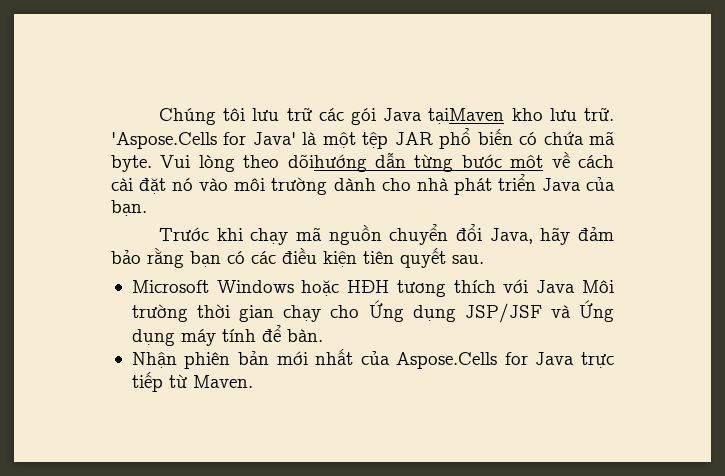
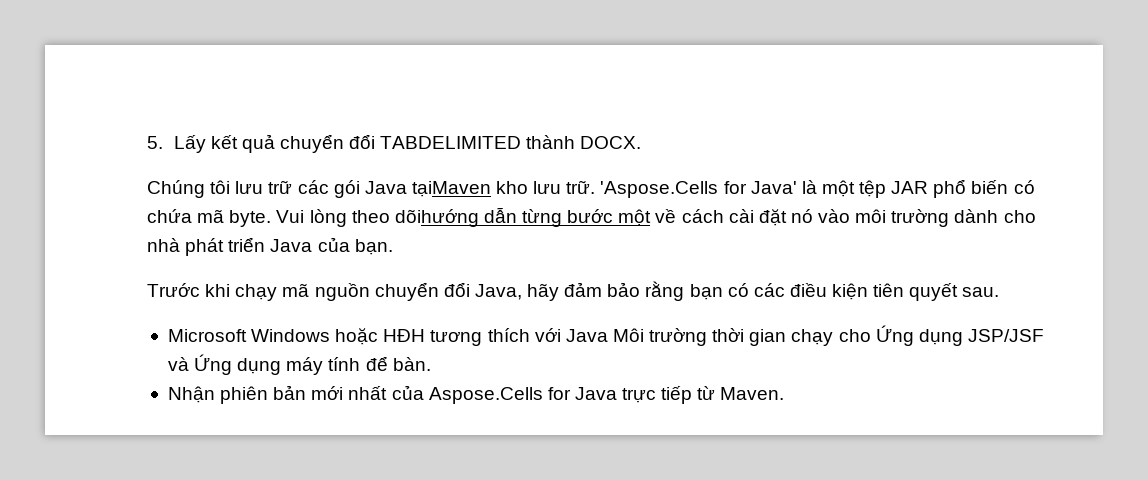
(158, 116) none -> [147,134,642,153] 5. Lấy kết quả chuyển đổi TABDELIMITED thành DOCX. //

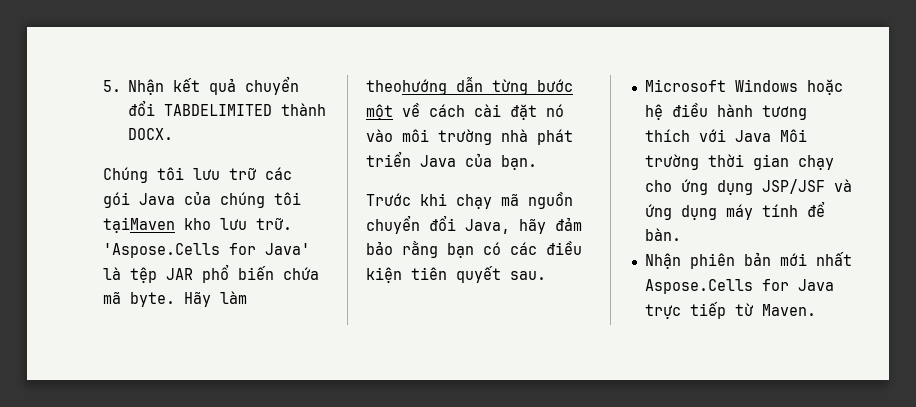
[173,135,206,153] Lấy -> [128,79,165,95] Nhận
(407, 187) none -> [184,191,301,208] của chúng tôi
[821,180,855,197] một -> (121, 273) none
[1013,180,1035,194] có -> (274, 273) none
[276,209,479,227] Vui lòng theo dõihướng -> [184,291,247,307] [366,79,447,95] Hãy làm theohướng
[954,209,1036,223] dành cho -> (492, 137) none
[383,329,426,342] HĐH -> [644,103,753,120] hệ điều hành
[875,325,914,346] Ứng -> [680,179,708,195] ứng
[194,354,233,375] Ứng -> [644,204,672,220] ứng
[391,385,424,400] của -> (852, 259) none

